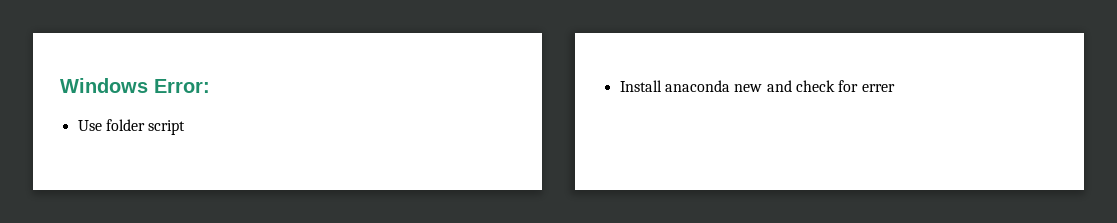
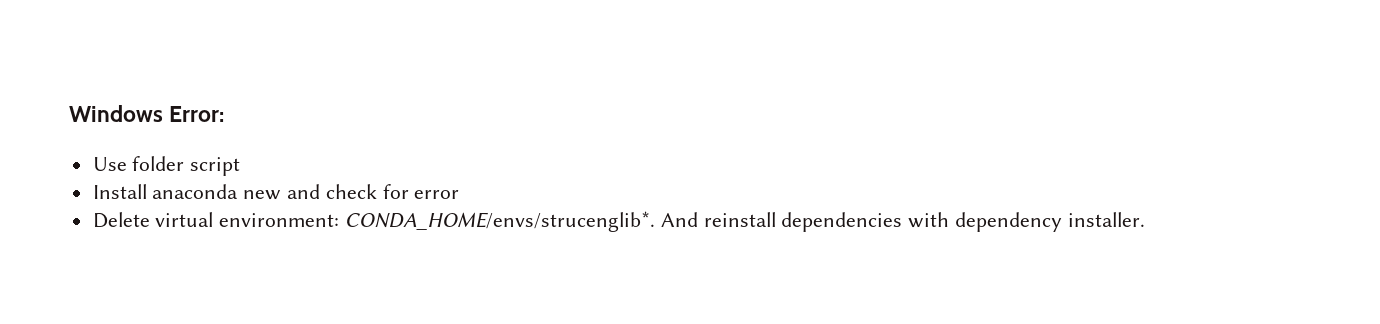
[861,84,895,92] errer -> [414,190,460,199] [92,211,1145,232] error // Delete virtual environment: CONDA_HOME/envs/strucenglib*. And reinstall dependencies with dependency installer.

